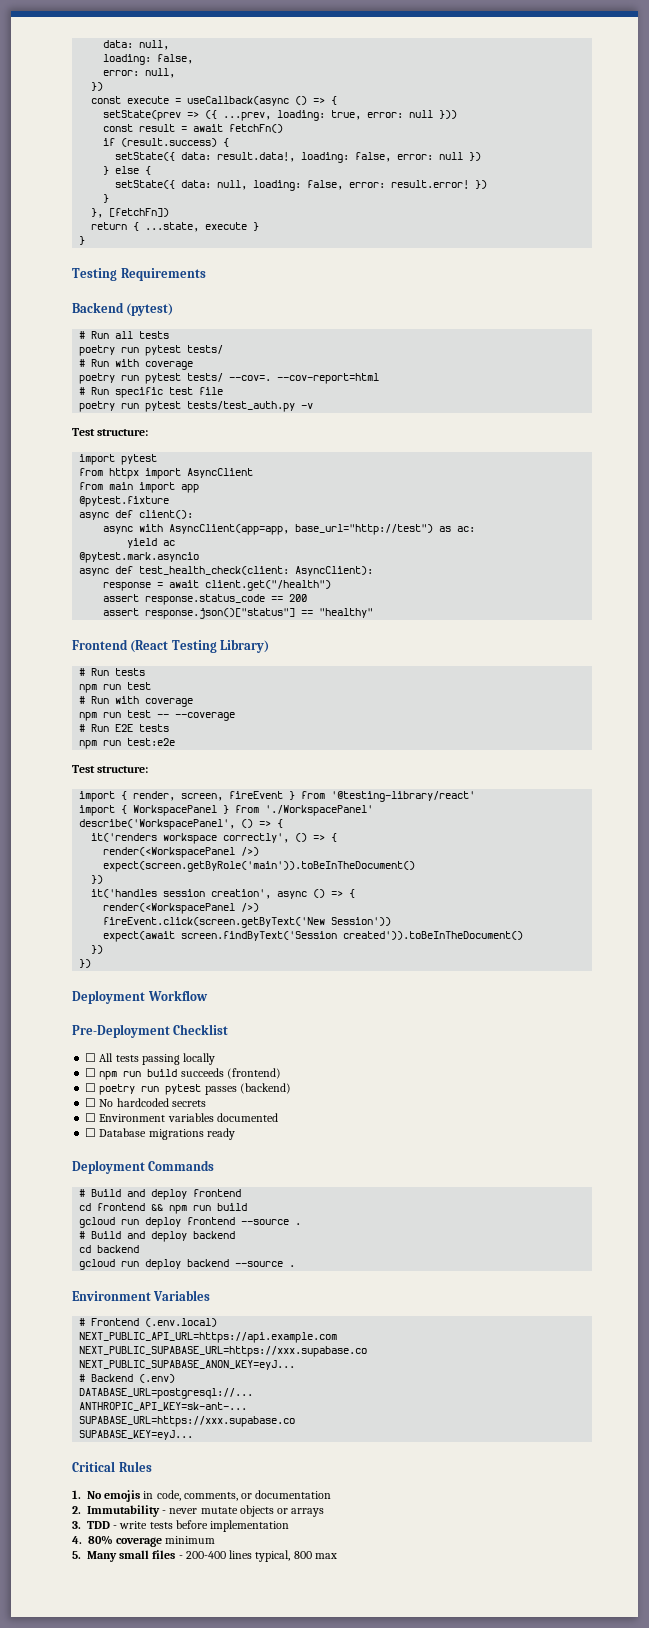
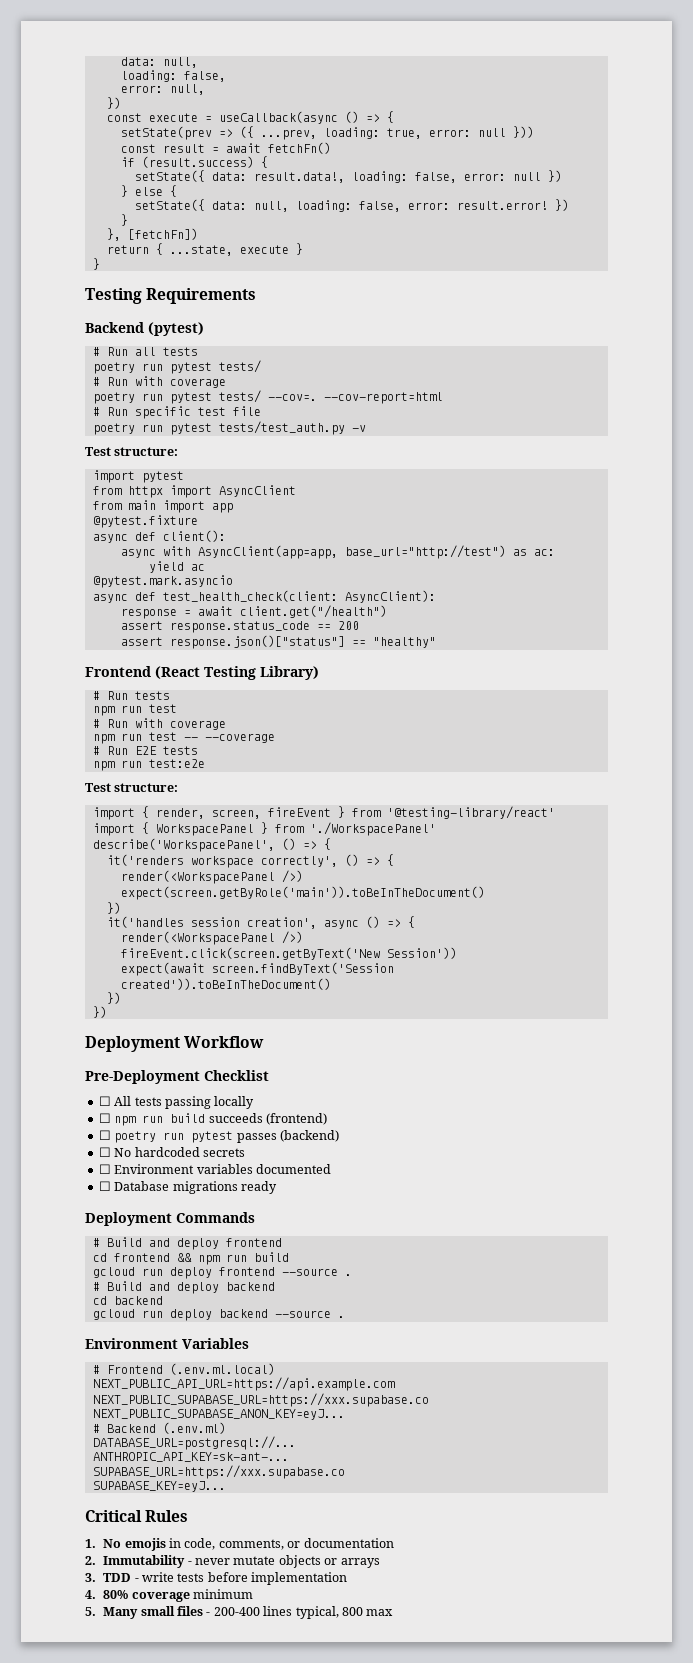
[145,1318,218,1327] (.env.local) -> [169,1363,275,1375] (.env.ml.local)
[139,1374,176,1383] (.env) -> [162,1422,226,1434] (.env.ml)

